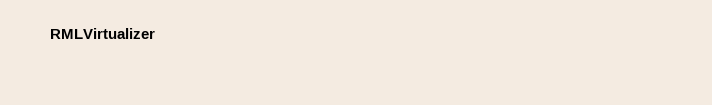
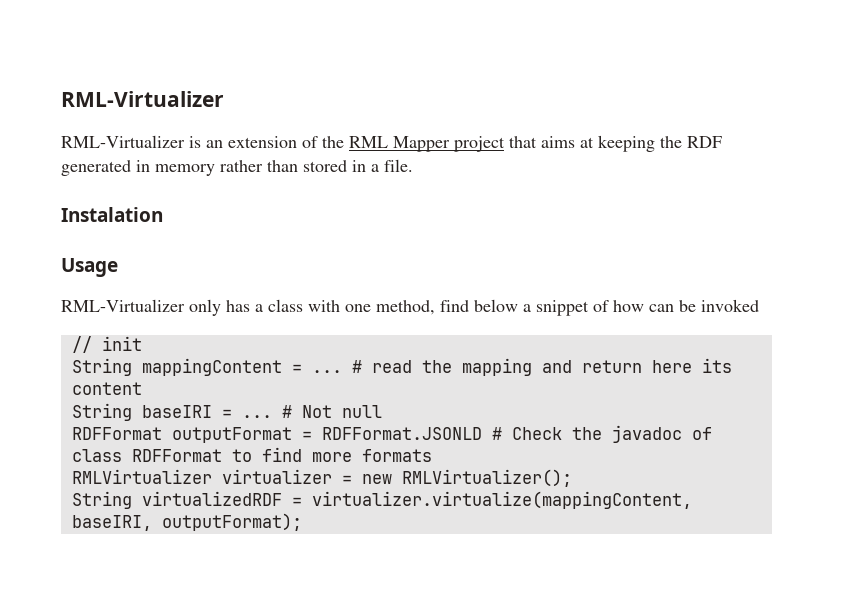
[50,28,155,39] RMLVirtualizer -> [61,91,224,107] [61,135,722,152] [61,159,413,176] [61,207,163,222] [61,258,118,277] [61,299,759,316] [71,336,142,353] [71,358,732,376] [71,382,142,395] [71,403,382,421] [71,425,712,443] [71,447,432,462] [71,469,572,487] [71,491,692,509] [71,513,302,531] RML-Virtualizer // RML-Virtualizer is an extension of the RML Mapper project that aims at keeping the RDF generated in memory rather than stored in a file. // Instalation // Usage // RML-Virtualizer only has a class with one method, find below a snippet of how can be invoked // // init // String mappingContent = ... # read the mapping and return here its content // String baseIRI = ... # Not null // RDFFormat outputFormat = RDFFormat.JSONLD # Check the javadoc of class RDFFormat to find more formats // RMLVirtualizer virtualizer = new RMLVirtualizer(); // String virtualizedRDF = virtualizer.virtualize(mappingContent, baseIRI, outputFormat);

